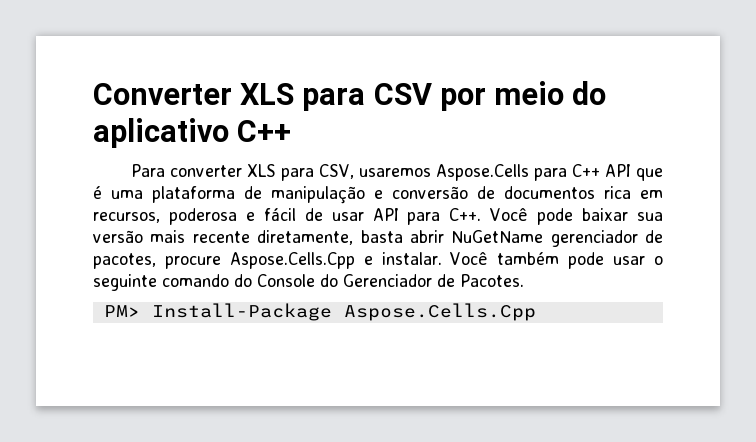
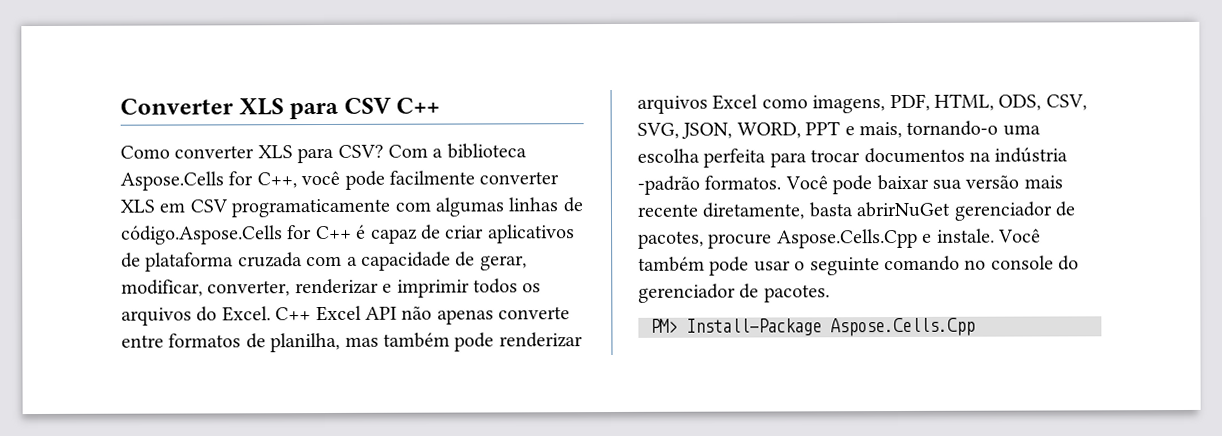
[439,81,607,111] [93,118,229,148] por meio do aplicativo -> (392, 105) none
[130,164,165,177] Para -> [120,145,170,159] Como
[318,164,664,181] [93,186,663,204] [93,208,482,225] CSV, usaremos Aspose.Cells para C++ API que é uma plataforma de manipulação e conversão de documentos rica em recursos, poderosa e fácil de usar API para C++. -> [337,143,527,159] [120,170,560,191] [120,197,583,218] [121,224,575,245] [121,251,527,272] [121,278,542,298] [121,305,571,326] [121,332,583,353] [637,93,1087,114] [637,120,1041,139] [637,147,1069,168] [637,175,782,195] CSV? Com a biblioteca Aspose.Cells for C++, você pode facilmente converter XLS em CSV programaticamente com algumas linhas de código.Aspose.Cells for C++ é capaz de criar aplicativos de plataforma cruzada com a capacidade de gerar, modificar, converter, renderizar e imprimir todos os arquivos do Excel. C++ Excel API não apenas converte entre formatos de planilha, mas também pode renderizar arquivos Excel como imagens, PDF, HTML, ODS, CSV, SVG, JSON, WORD, PPT e mais, tornando-o uma escolha perfeita para trocar documentos na indústria -padrão formatos.
[409,230,544,243] abrir NuGetName -> [856,201,951,218] abrirNuGet
[381,252,442,265] instalar. -> [936,228,995,243] instale.
[234,274,524,287] do Console do Gerenciador de Pacotes. -> [964,255,1080,271] [638,283,830,303] no console do gerenciador de pacotes.

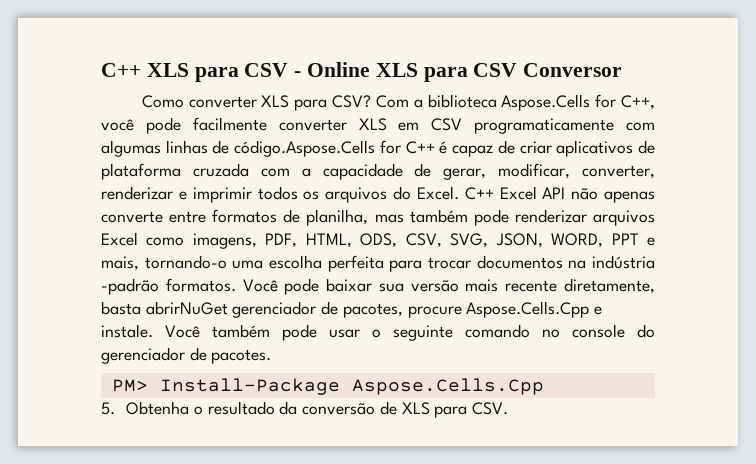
[120,97,441,120] Converter XLS para CSV C++ -> [101,62,623,82] C++ XLS para CSV - Online XLS para CSV Conversor
(975, 327) none -> [101,401,509,418] // 5. Obtenha o resultado da conversão de XLS para CSV.

